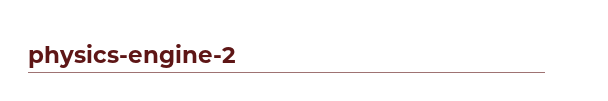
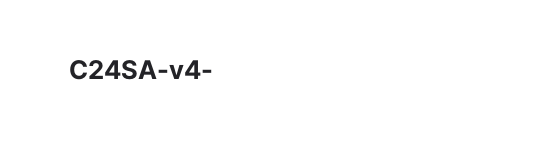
[28,44,236,68] physics-engine-2 -> [69,60,213,80] C24SA-v4-

